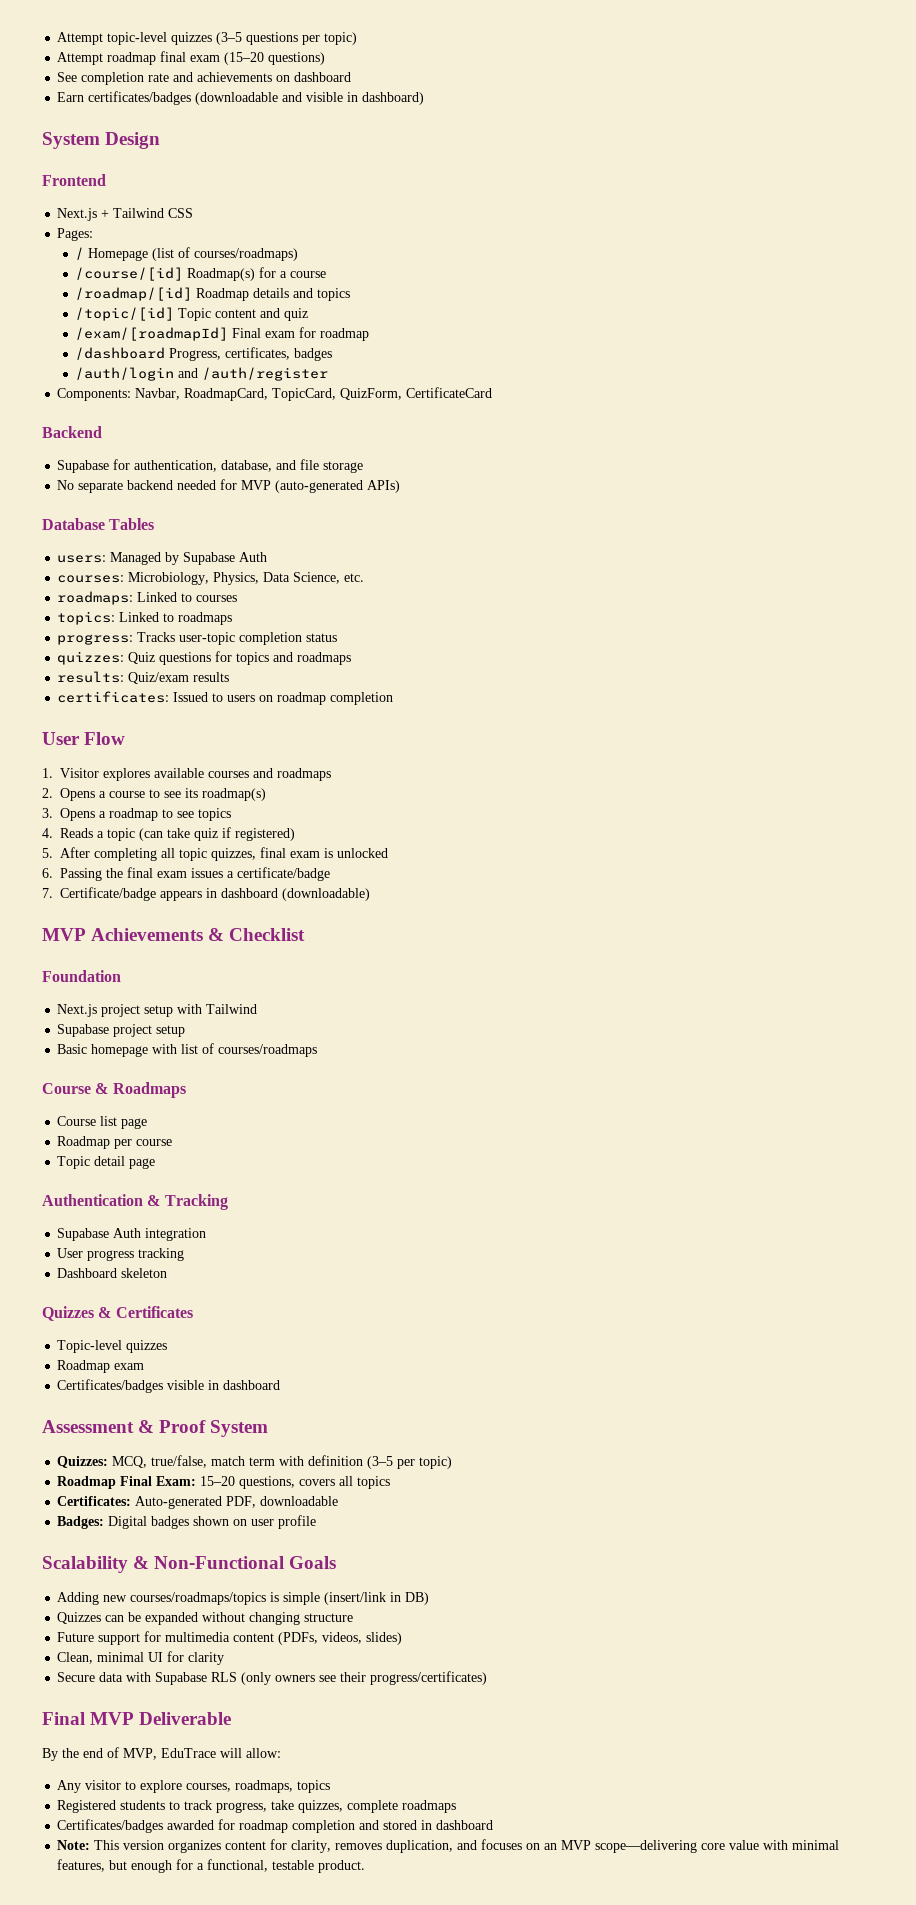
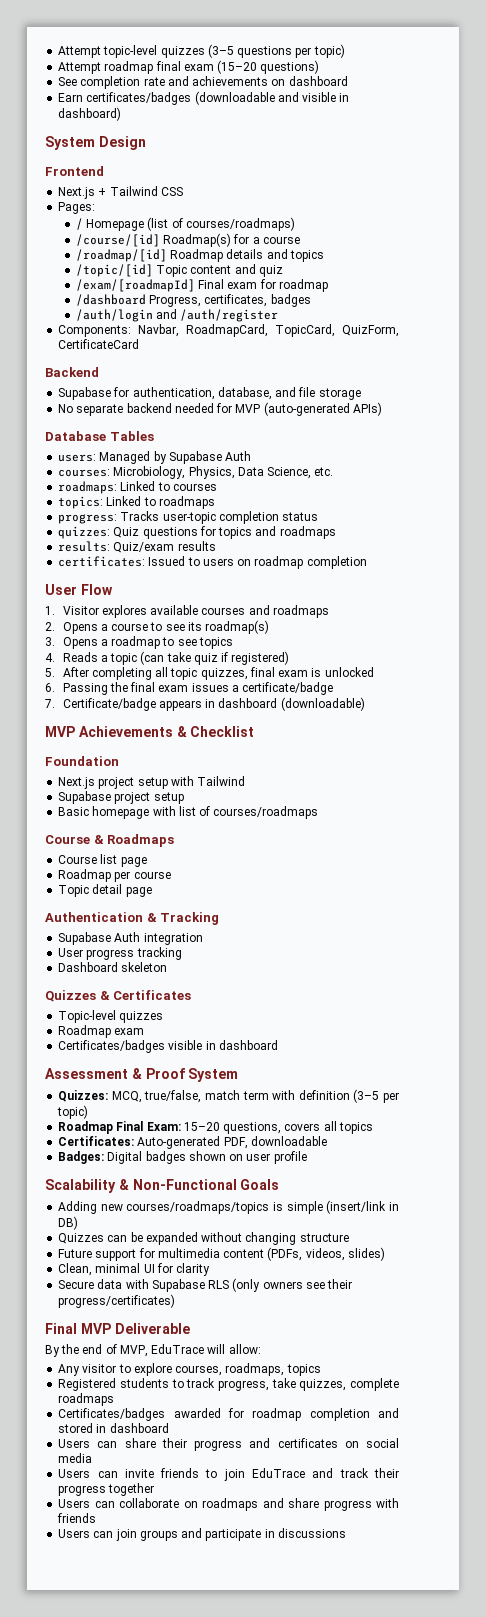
[57,1839,840,1853] [57,1859,366,1873] Note: This version organizes content for clarity, removes duplication, and focuses on an MVP scope—delivering core value with minimal features, but enough for a functional, testable product. -> [58,1438,399,1451] [58,1453,93,1463] [58,1468,399,1481] [58,1483,155,1496] [58,1498,399,1511] [57,1513,97,1523] [58,1528,346,1541] Users can share their progress and certificates on social media // Users can invite friends to join EduTrace and track their progress together // Users can collaborate on roadmaps and share progress with friends // Users can join groups and participate in discussions

